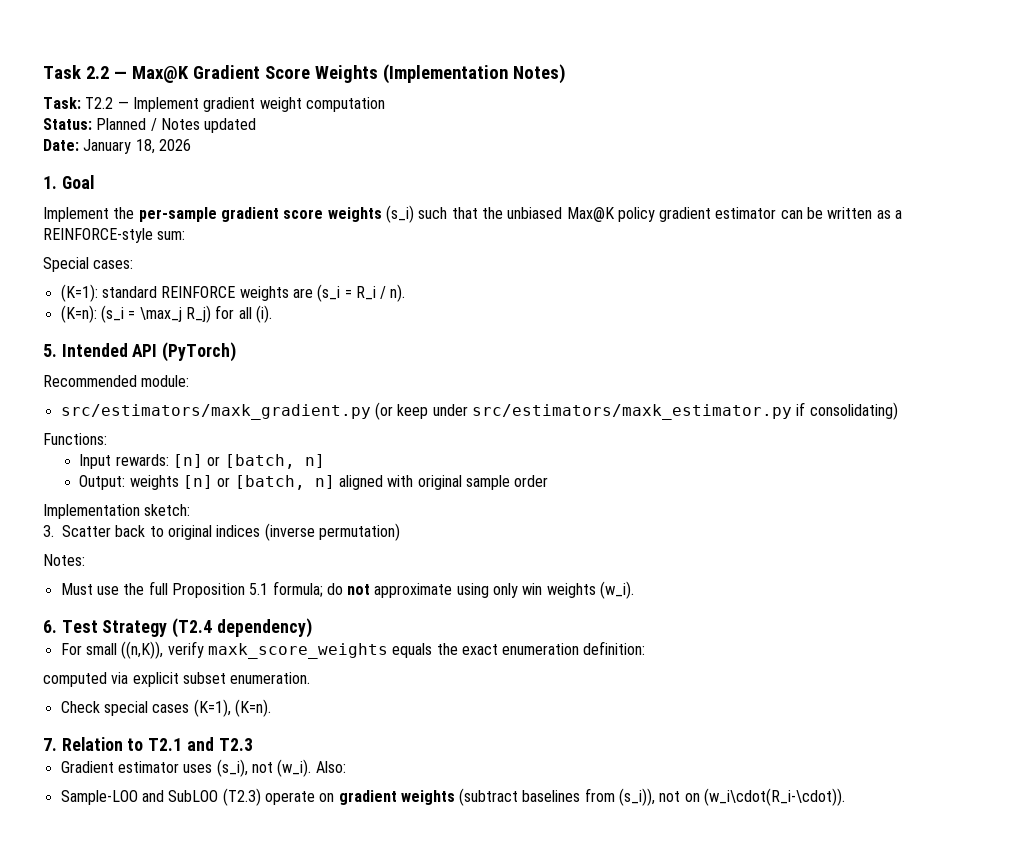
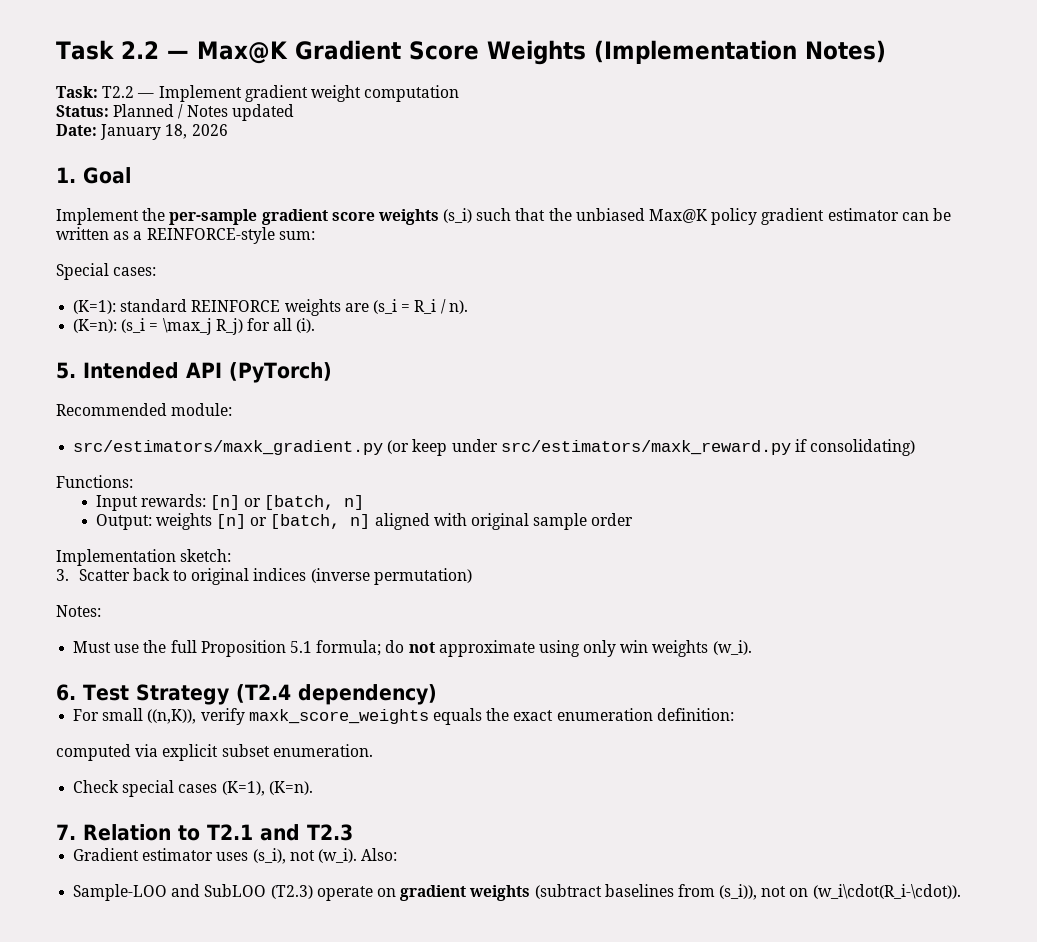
[471,404,792,420] src/estimators/maxk_estimator.py -> [500,440,791,455] src/estimators/maxk_reward.py

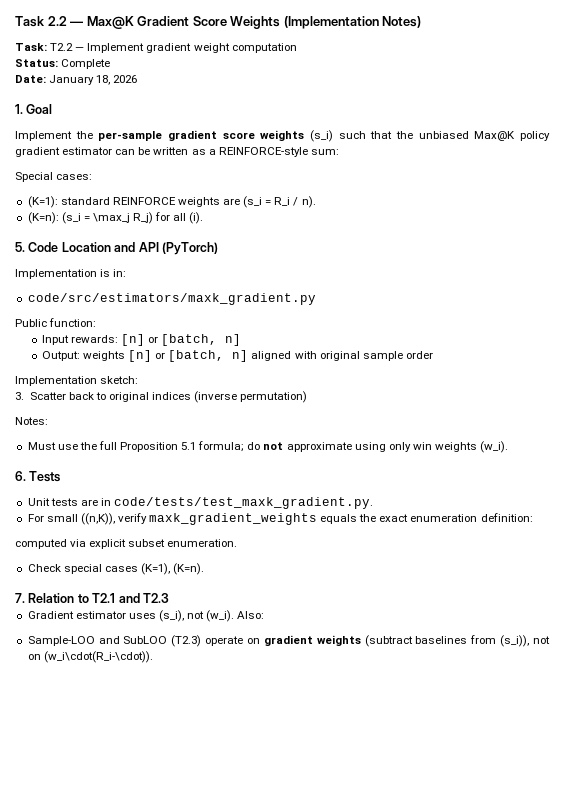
[113,104,294,121] Planned / Notes updated -> [61,59,111,69] Complete
[83,362,179,379] Intended -> [28,242,136,252] Code Location and
[56,403,233,416] [73,439,916,456] [56,475,133,488] Recommended module: // src/estimators/maxk_gradient.py (or keep under src/estimators/maxk_reward.py if consolidating) // Functions: -> [15,269,127,279] [27,293,316,305] [15,318,97,327] Implementation is in: // code/src/estimators/maxk_gradient.py // Public function:
[83,684,437,705] Test Strategy (T2.4 dependency) -> [29,471,61,482] [27,497,374,509] Tests // Unit tests are in code/tests/test_maxk_gradient.py.
[248,709,429,724] maxk_score_weights -> [149,513,318,525] maxk_gradient_weights

